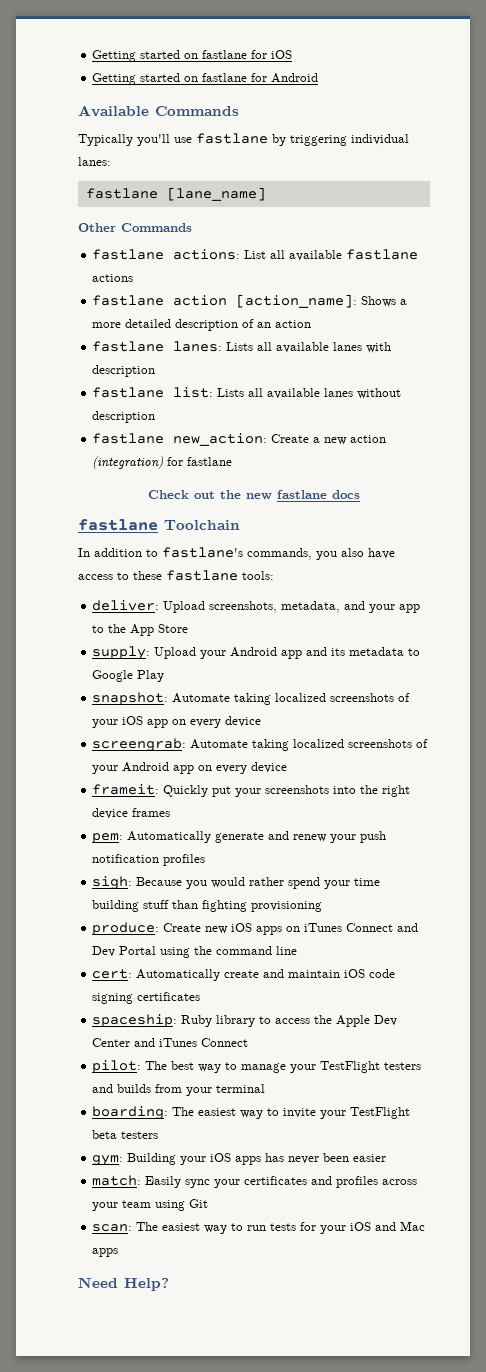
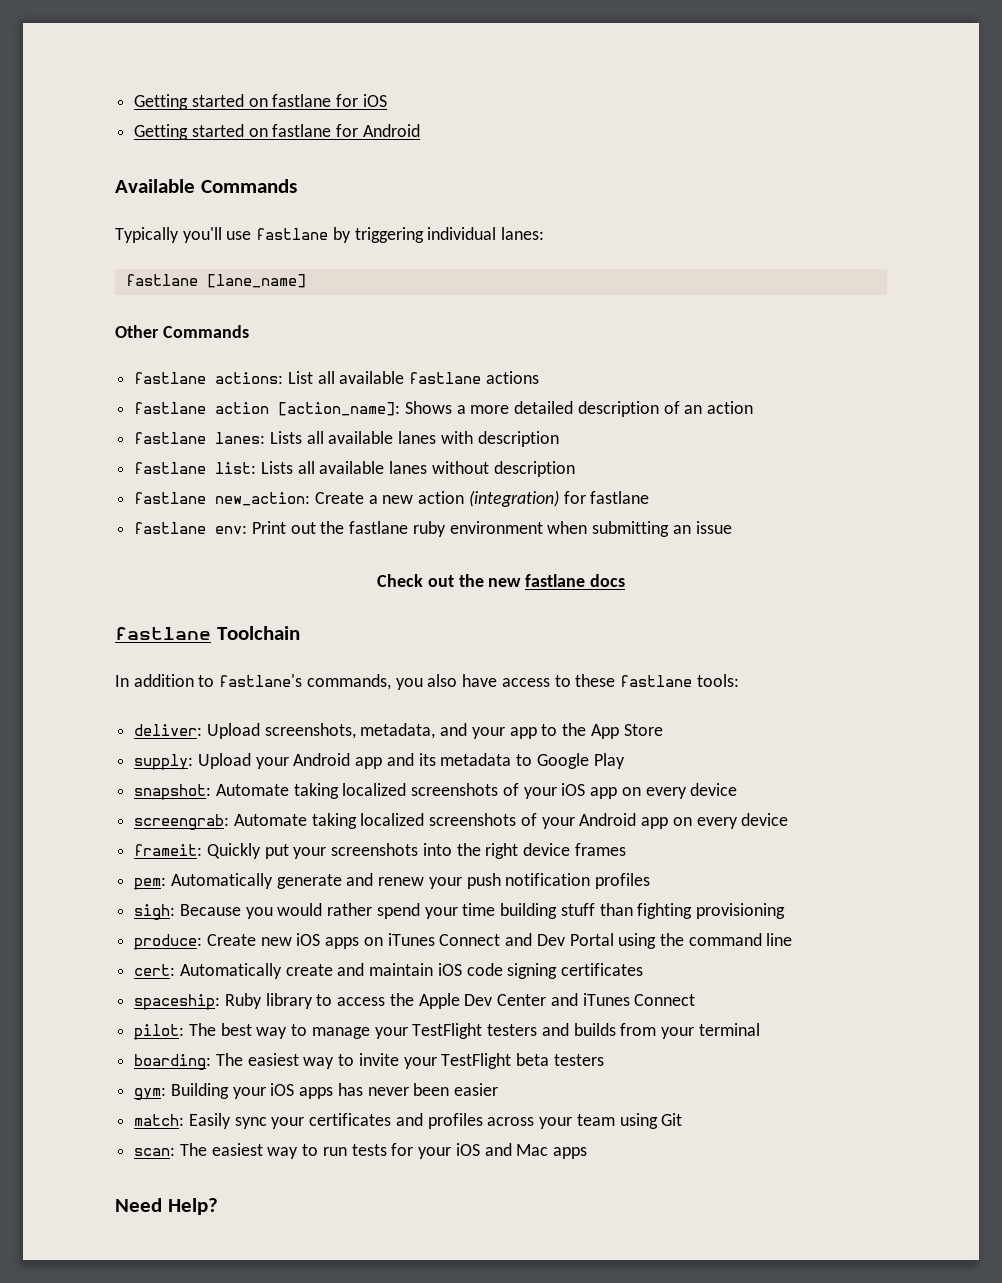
(233, 461) none -> [134,521,732,537] // fastlane env: Print out the fastlane ruby environment when submitting an issue

